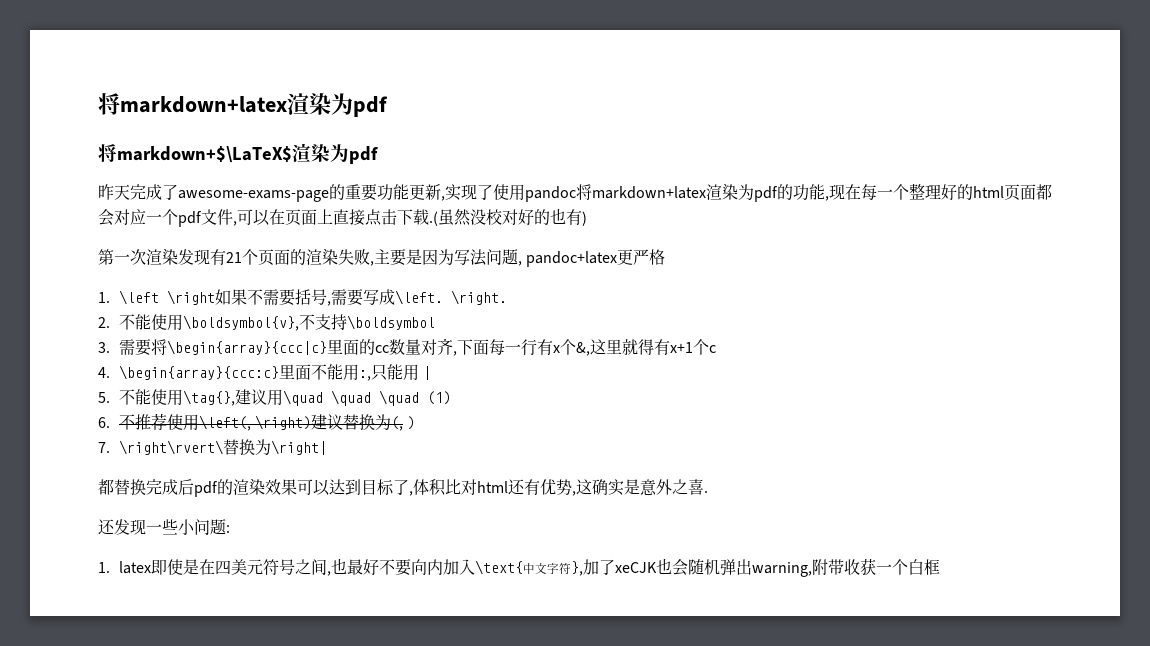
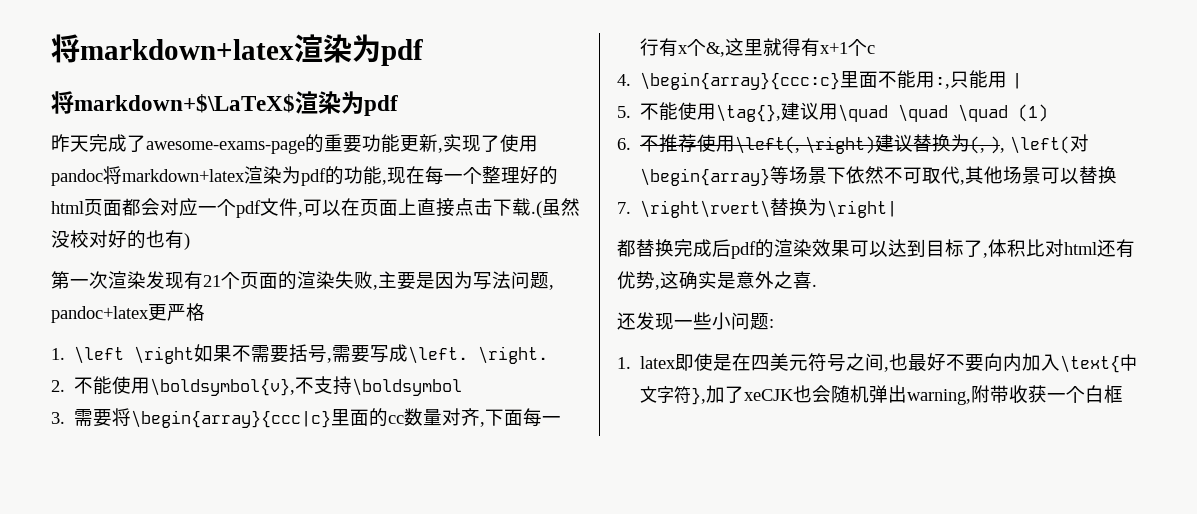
[407,416,416,430] ) -> [990,134,1090,154] [640,166,1118,186] ), \left(对\begin{array}等场景下依然不可取代,其他场景可以替换

